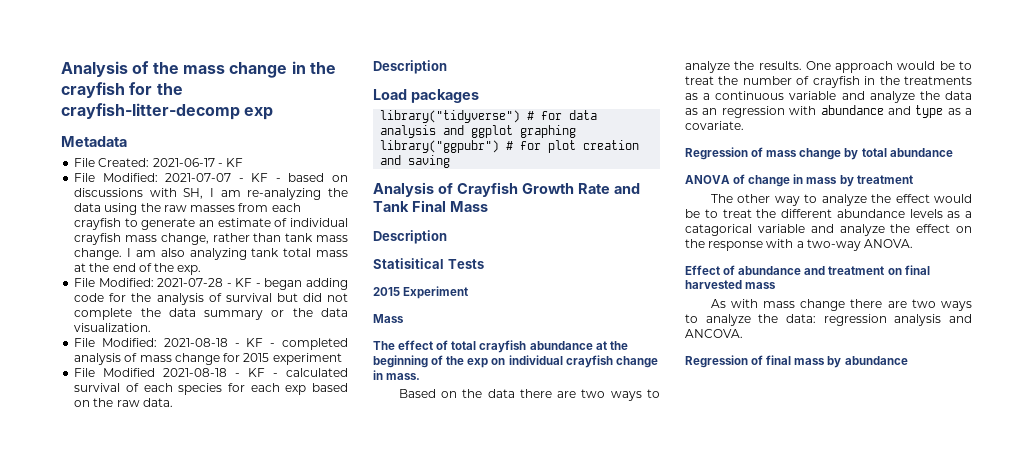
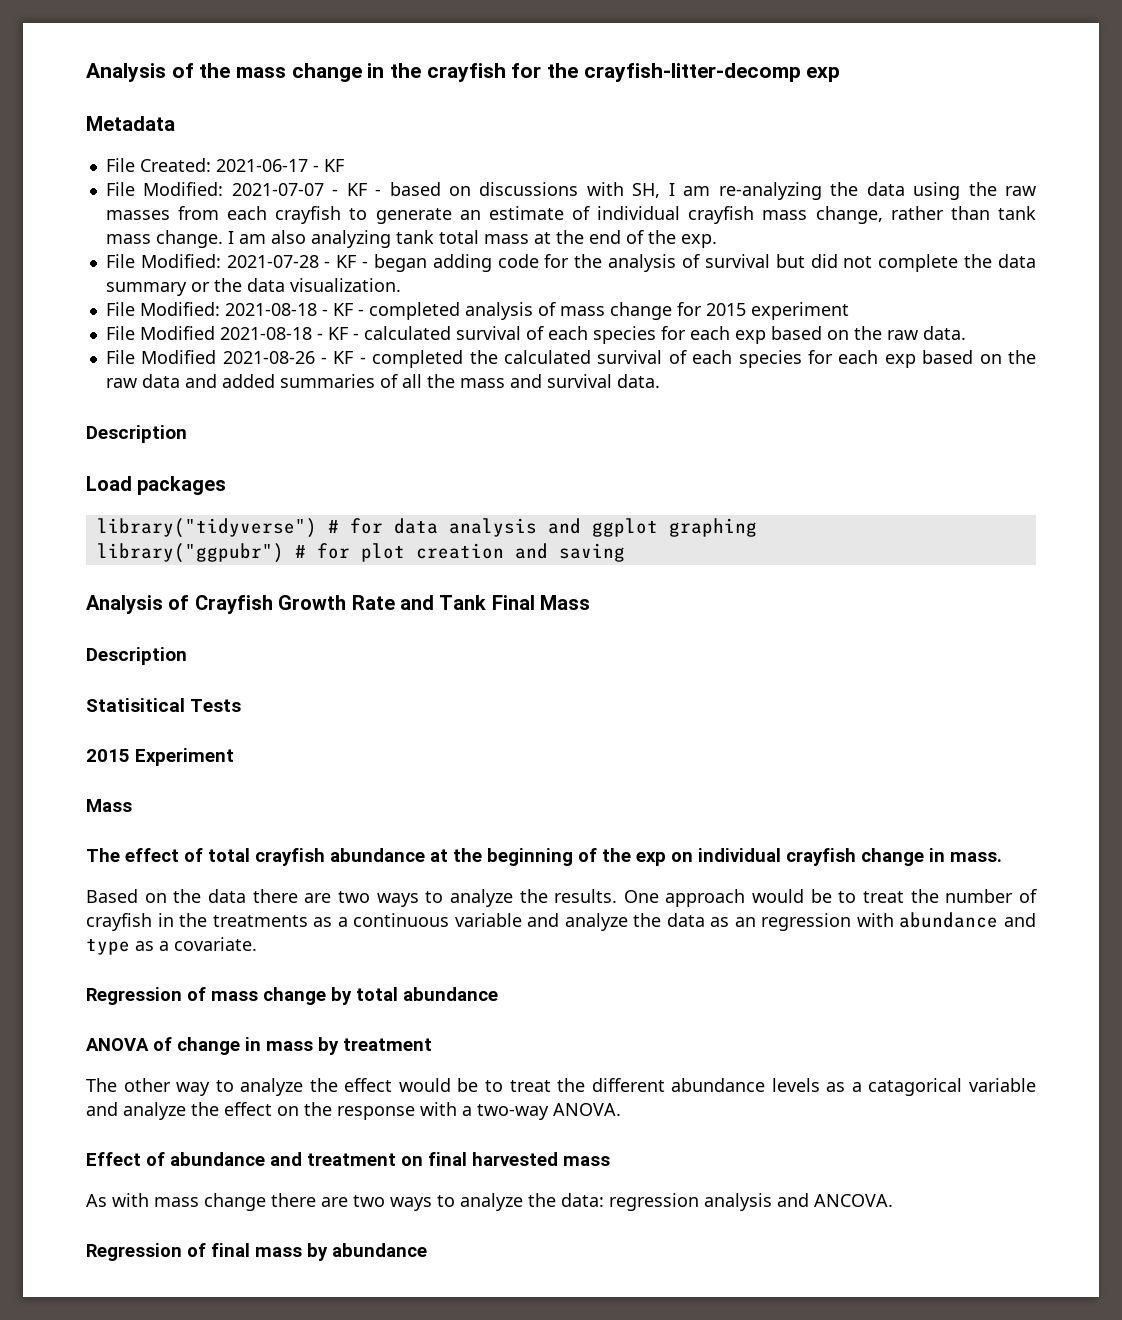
(173, 402) none -> [105,350,1036,368] [105,374,660,388] // File Modified 2021-08-26 - KF - completed the calculated survival of each species for each exp based on the raw data and added summaries of all the mass and survival data.

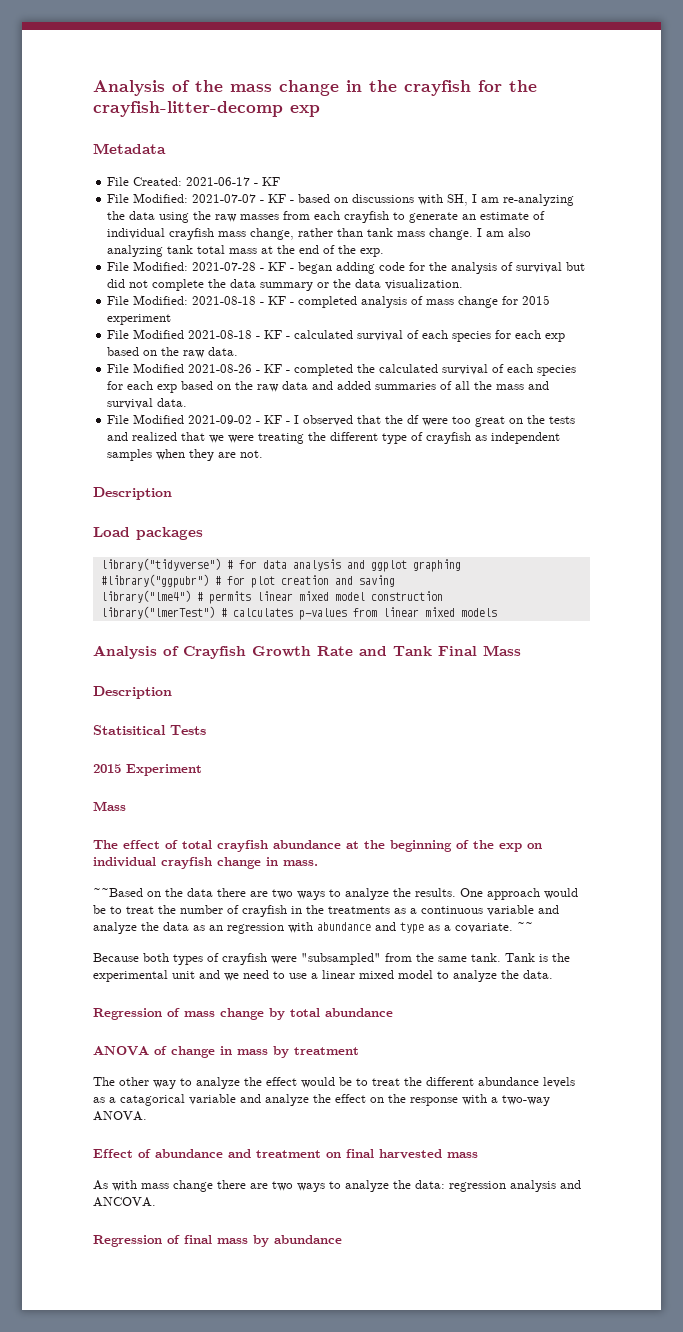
(660, 381) none -> [107,414,576,427] [107,432,561,444] [107,449,264,461] // File Modified 2021-09-02 - KF - I observed that the df were too great on the tests and realized that we were treating the different type of crayfish as independent samples when they are not.
[96,543,284,563] library("ggpubr") -> [100,574,209,588] #library("ggpubr")
(625, 552) none -> [100,590,443,604] [100,606,497,620] // library("lme4") # permits linear mixed model construction // library("lmerTest") # calculates p-values from linear mixed models
[86,889,138,903] Based -> [93,888,143,897] ~~Based
(257, 944) none -> [517,922,533,931] [93,953,570,965] [93,970,553,982] ~~ // Because both types of crayfish were "subsampled" from the same tank. Tank is the experimental unit and we need to use a linear mixed model to analyze the data.

